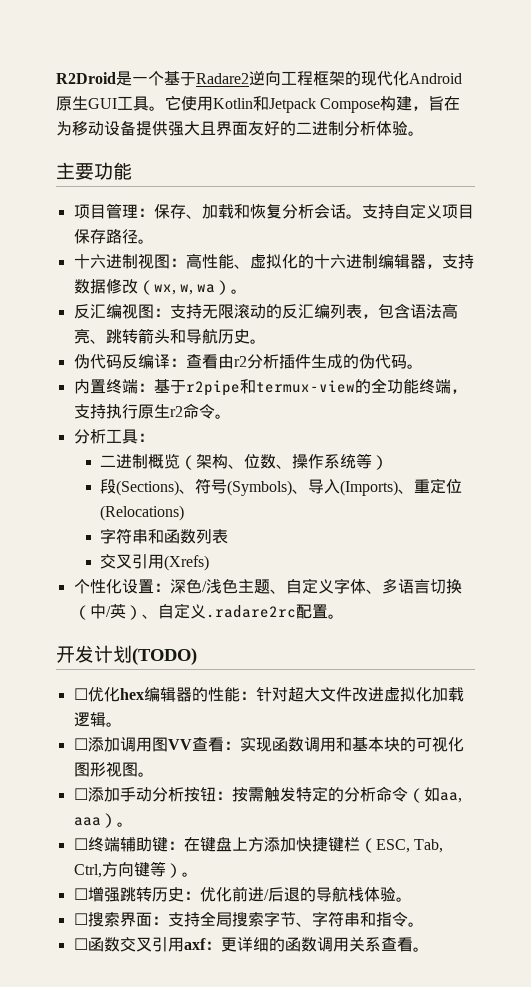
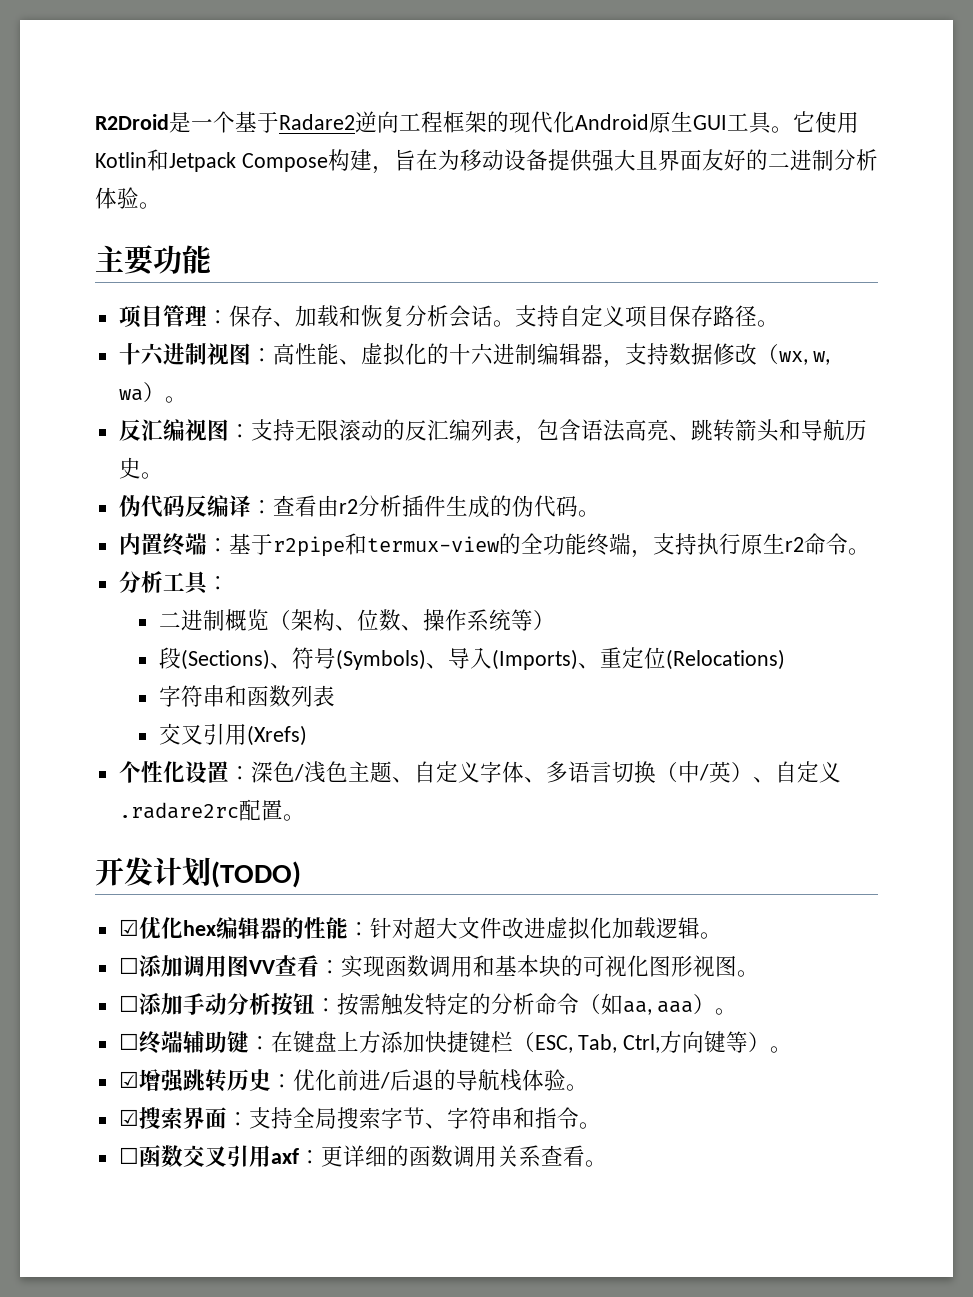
[73,688,88,700] ☐ -> [118,919,139,936] ☑
[73,888,88,900] ☐ -> [118,1071,139,1088] ☑
[73,913,88,925] ☐ -> [118,1109,139,1126] ☑

